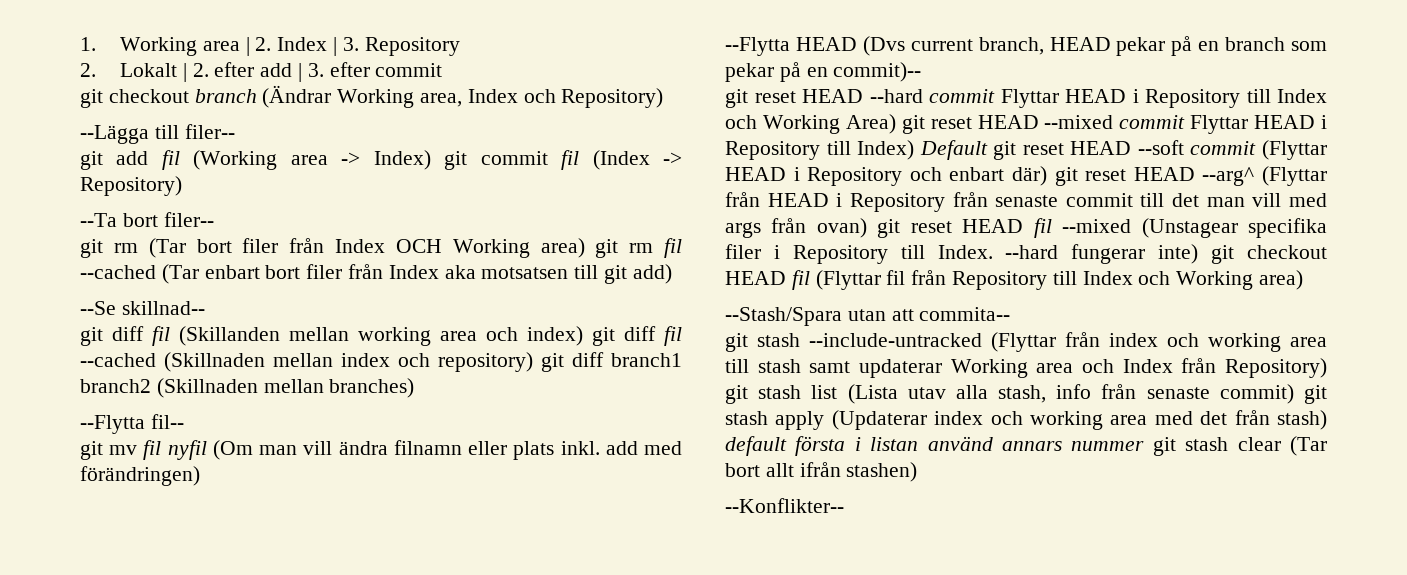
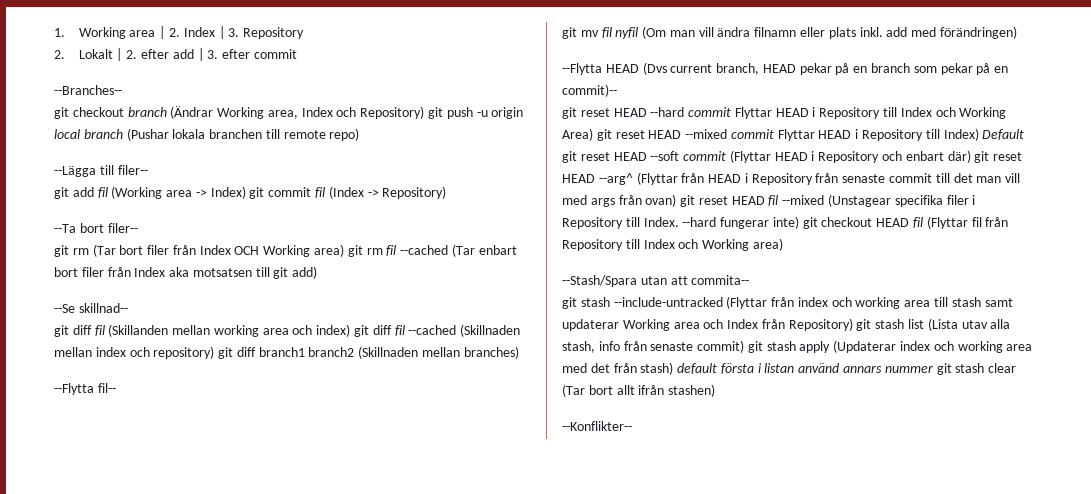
(443, 70) none -> [54,85,122,95] // --Branches--
(664, 98) none -> [428,107,524,119] [54,128,360,141] git push -u origin local branch (Pushar lokala branchen till remote repo)

